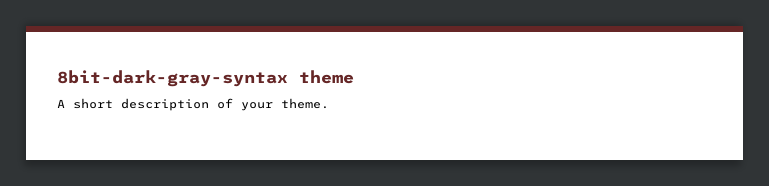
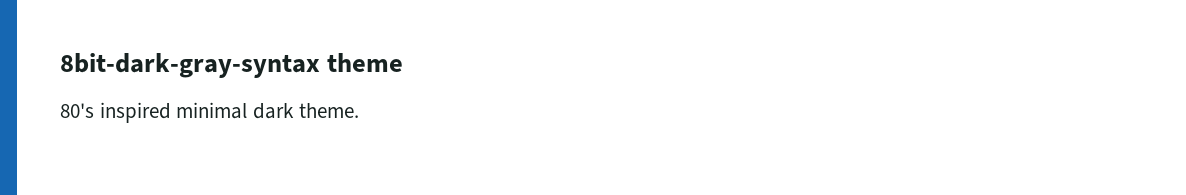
[57,98,273,111] A short description of your -> [60,102,295,123] 80's inspired minimal dark

